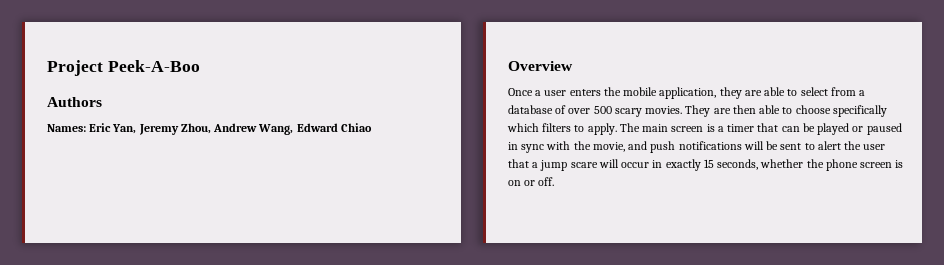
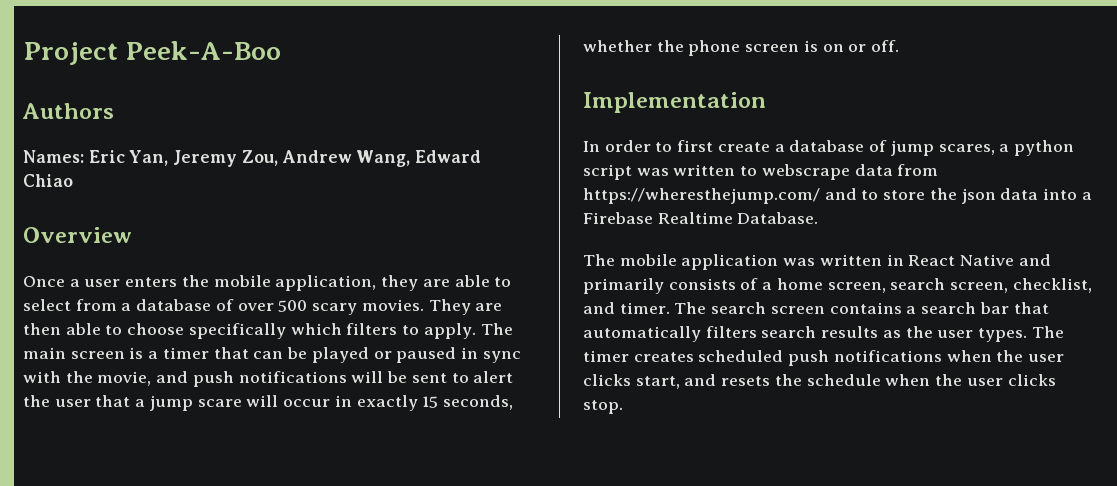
[180,123,211,134] Zhou, -> [241,150,278,166] Zou,
(555, 181) none -> [583,92,766,113] [583,140,1074,156] [583,164,939,180] [583,188,1092,204] [583,212,819,224] [583,254,1051,270] [583,278,1092,294] [583,302,1049,314] [583,326,1064,342] [583,350,1065,366] [583,374,1056,389] [583,400,623,414] // Implementation // In order to first create a database of jump scares, a python script was written to webscrape data from https://wheresthejump.com/ and to store the json data into a Firebase Realtime Database. // The mobile application was written in React Native and primarily consists of a home screen, search screen, checklist, and timer. The search screen contains a search bar that automatically filters search results as the user types. The timer creates scheduled push notifications when the user clicks start, and resets the schedule when the user clicks stop.

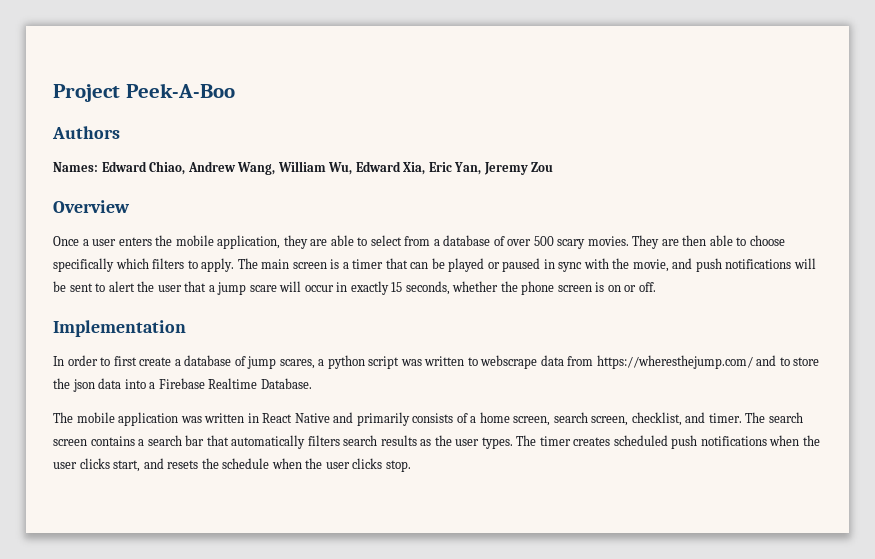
[88,150,482,167] [23,174,73,187] Eric Yan, Jeremy Zou, Andrew Wang, Edward Chiao -> [101,161,554,175] Edward Chiao, Andrew Wang, William Wu, Edward Xia, Eric Yan, Jeremy Zou

